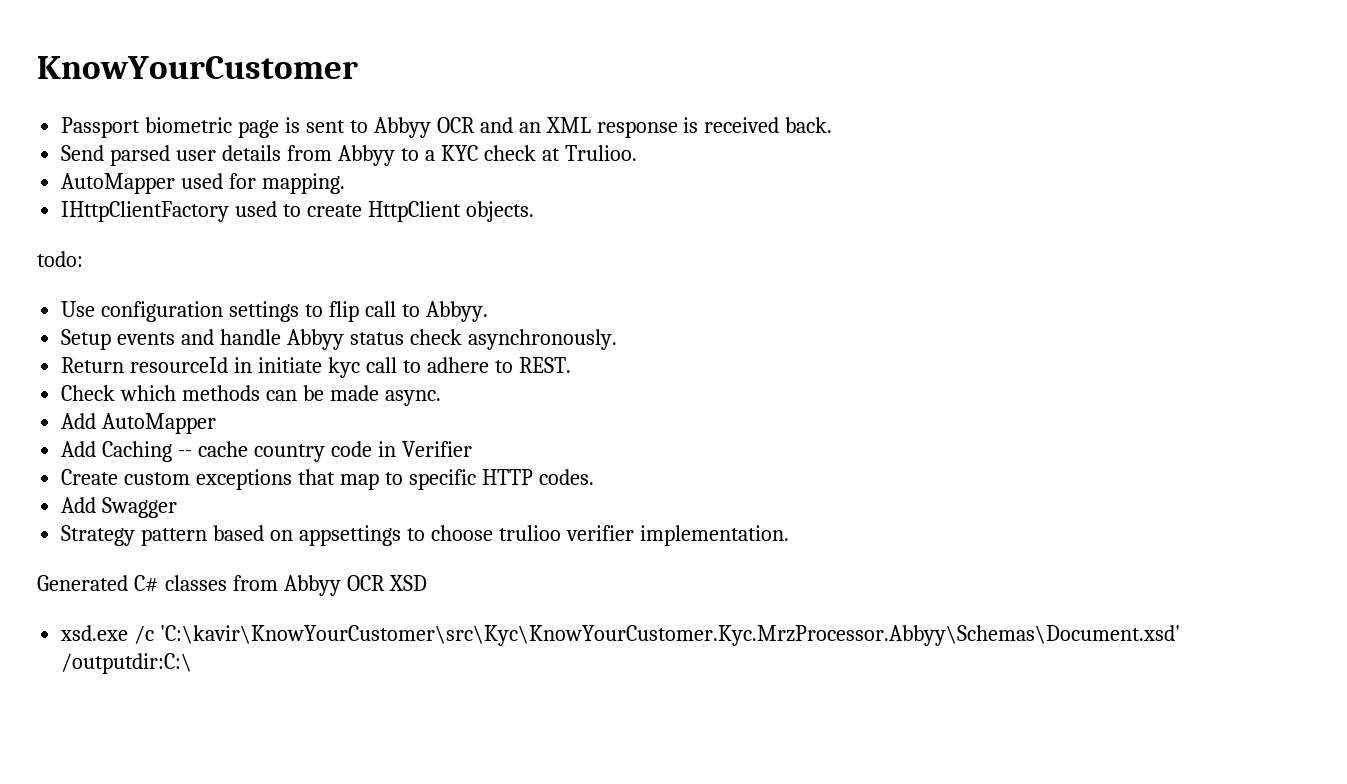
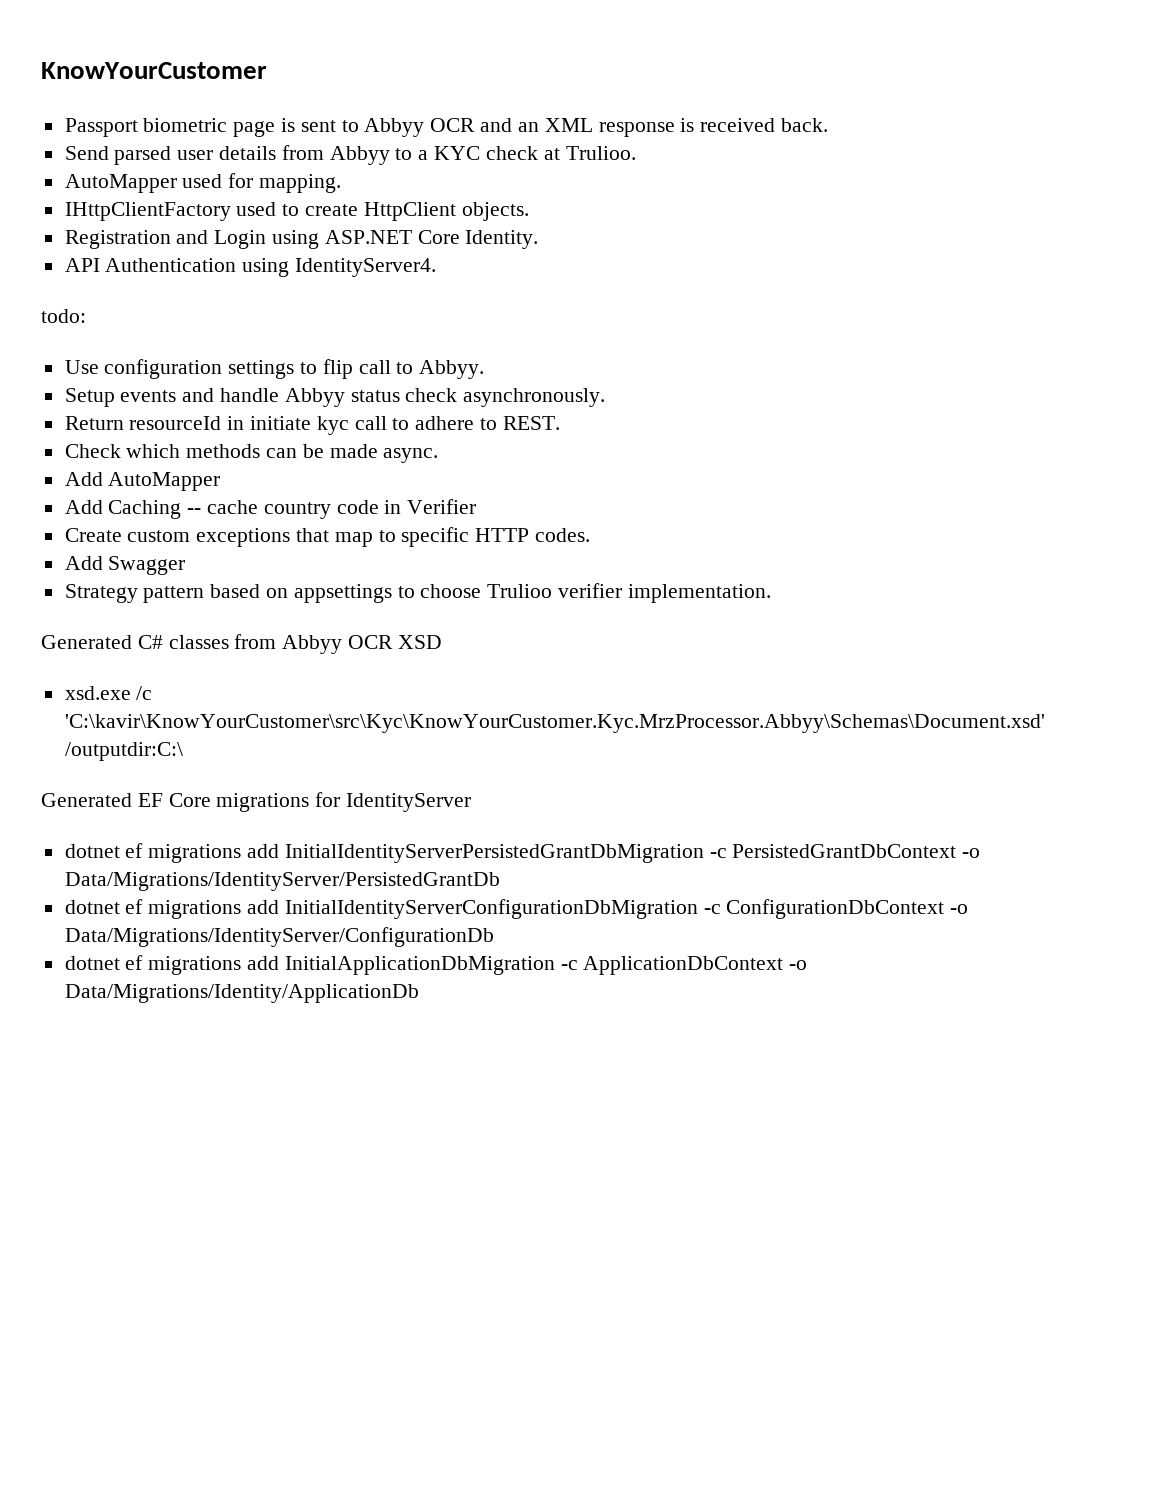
(534, 211) none -> [64,230,539,249] [64,258,437,277] // Registration and Login using ASP.NET Core Identity. // API Authentication using IdentityServer4.
[498,525,561,541] trulioo -> [487,584,553,598] Trulioo
(193, 663) none -> [41,792,472,812] [64,843,981,863] [64,872,500,891] [64,899,969,919] [64,927,494,947] [64,955,808,975] [64,984,419,1003] // Generated EF Core migrations for IdentityServer // dotnet ef migrations add InitialIdentityServerPersistedGrantDbMigration -c PersistedGrantDbContext -o Data/Migrations/IdentityServer/PersistedGrantDb // dotnet ef migrations add InitialIdentityServerConfigurationDbMigration -c ConfigurationDbContext -o Data/Migrations/IdentityServer/ConfigurationDb // dotnet ef migrations add InitialApplicationDbMigration -c ApplicationDbContext -o Data/Migrations/Identity/ApplicationDb

